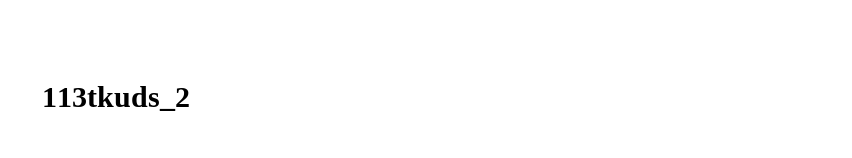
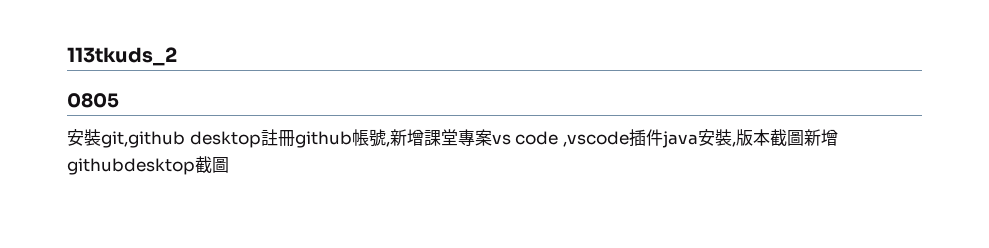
(190, 98) none -> [67,93,119,108] [67,129,838,148] [67,156,229,175] // 0805 // 安裝git,github desktop註冊github帳號,新增課堂專案vs code ,vscode插件java安裝,版本截圖新增githubdesktop截圖

